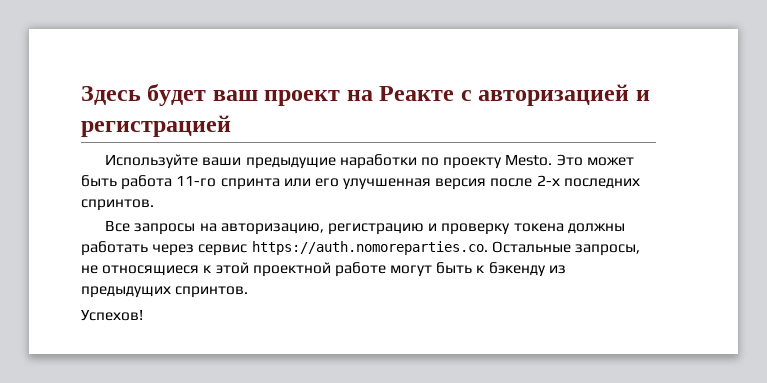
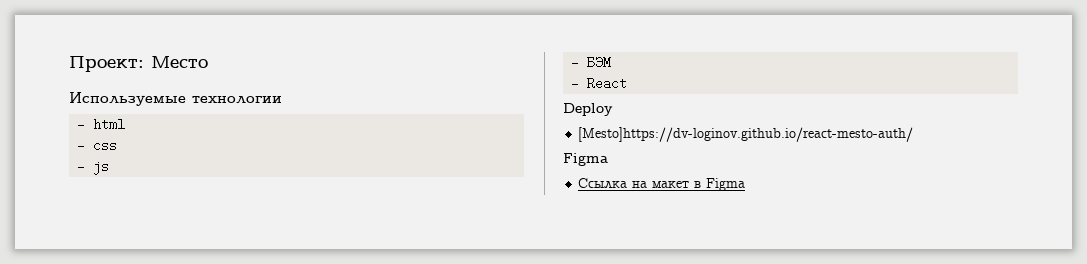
[81,84,650,106] [81,115,231,137] [105,154,634,169] [81,175,640,190] [81,199,154,211] [105,220,625,235] [81,241,640,256] [81,262,566,277] [81,286,249,298] [81,309,143,321] Здесь будет ваш проект на Реакте с авторизацией и регистрацией // Используйте ваши предыдущие наработки по проекту Mesto. Это может быть работа 11-го спринта или его улучшенная версия после 2-х последних спринтов. // Все запросы на авторизацию, регистрацию и проверку токена должны работать через сервис https://auth.nomoreparties.co. Остальные запросы, не относящиеся к этой проектной работе могут быть к бэкенду из предыдущих спринтов. // Успехов! -> [69,56,208,72] [69,92,282,106] [77,118,126,131] [77,139,118,152] [77,160,110,175] [571,54,612,70] [571,77,628,90] [563,103,613,116] [578,127,914,142] [563,153,608,166] [578,178,746,191] Проект: Место // Используемые технологии // - html // - css // - js // - БЭМ // - React // Deploy // [Mesto]https://dv-loginov.github.io/react-mesto-auth/ // Figma // Ссылка на макет в Figma

